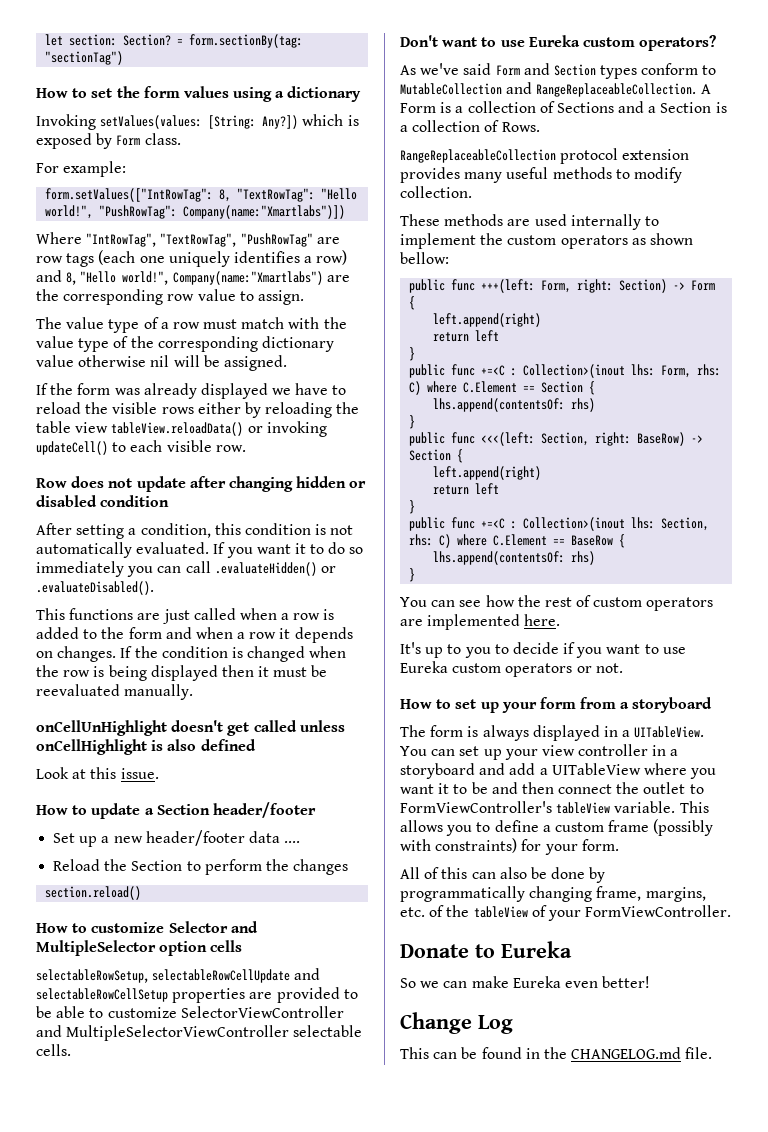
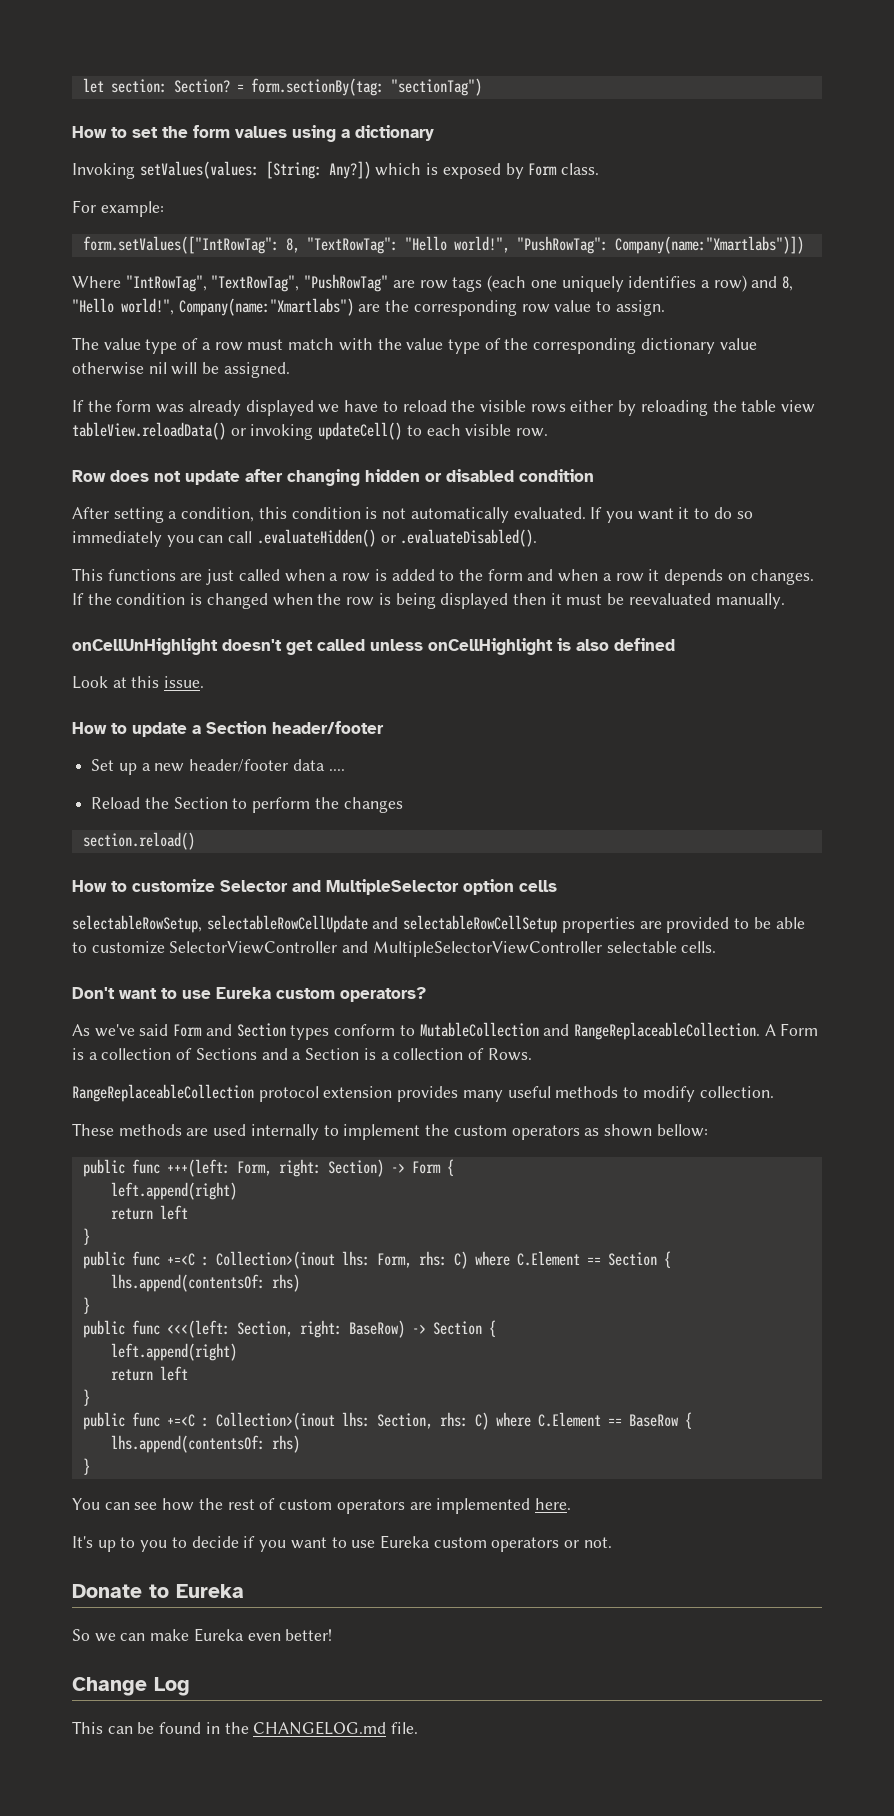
[400,697,713,713] [400,725,705,741] [400,744,679,760] [400,763,717,779] [400,782,704,794] [400,801,709,814] [400,819,714,836] [400,838,619,855] [400,867,606,883] [400,886,706,902] [400,905,732,921] // How to set up your form from a storyboard // The form is always displayed in a UITableView. You can set up your view controller in a storyboard and add a UITableView where you want it to be and then connect the outlet to FormViewController's tableView variable. This allows you to define a custom frame (possibly with constraints) for your form. // All of this can also be done by programmatically changing frame, margins, etc. of the tableView of your FormViewController. -> (612, 1542) none

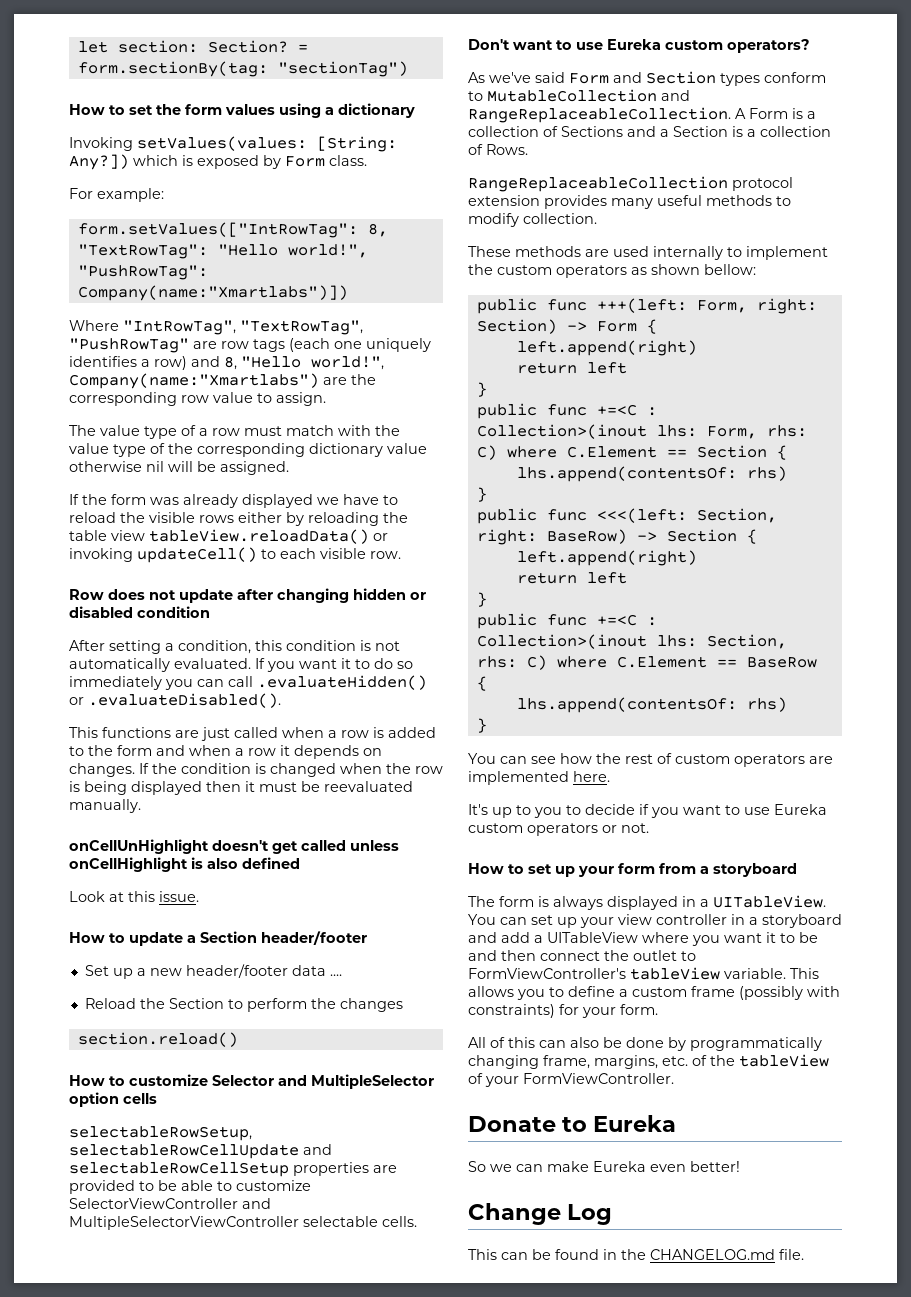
(612, 1542) none -> [468,863,797,877] [468,895,826,910] [468,914,842,928] [468,932,818,946] [468,950,696,961] [468,967,819,980] [468,986,840,1000] [468,1004,658,1018] [468,1037,822,1051] [468,1054,829,1069] [468,1073,674,1087] // How to set up your form from a storyboard // The form is always displayed in a UITableView. You can set up your view controller in a storyboard and add a UITableView where you want it to be and then connect the outlet to FormViewController's tableView variable. This allows you to define a custom frame (possibly with constraints) for your form. // All of this can also be done by programmatically changing frame, margins, etc. of the tableView of your FormViewController.

